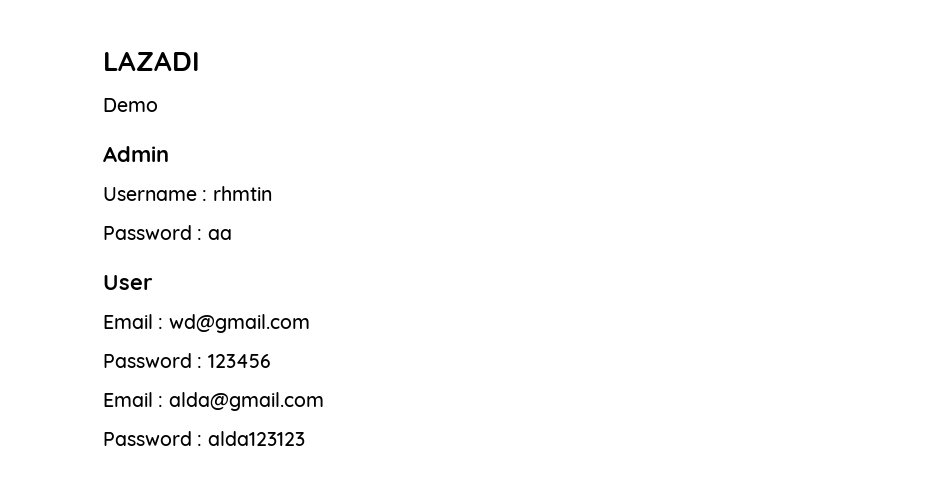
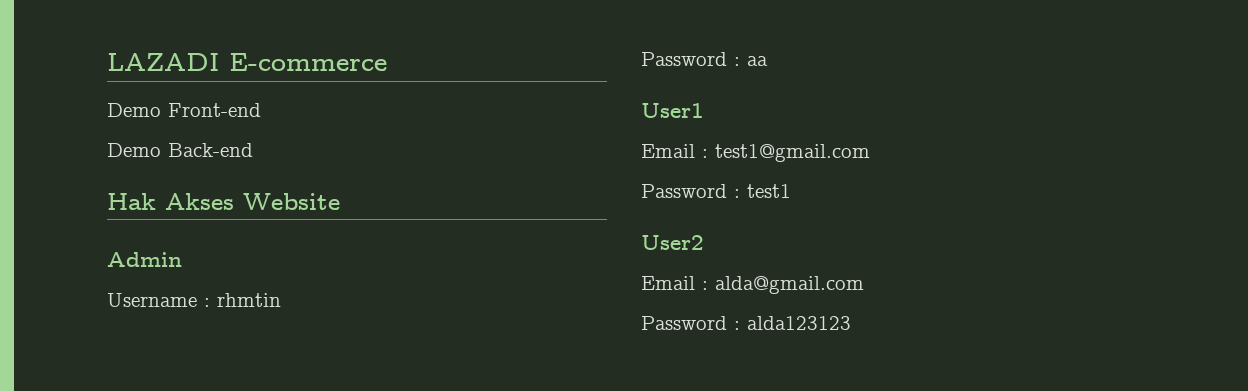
[103,98,158,112] // Demo -> [229,53,387,71] [107,103,261,117] [107,143,253,157] [107,193,340,210] E-commerce // Demo Front-end // Demo Back-end // Hak Akses Website
[103,275,153,290] [103,314,310,333] [103,353,271,368] User // Email : wd@gmail.com // Password : 123456 -> [641,103,704,118] [641,144,870,162] [641,184,791,198] [641,235,704,250] User1 // Email : test1@gmail.com // Password : test1 // User2

